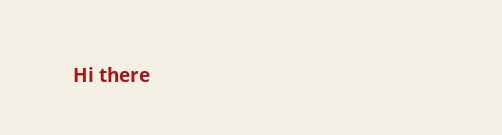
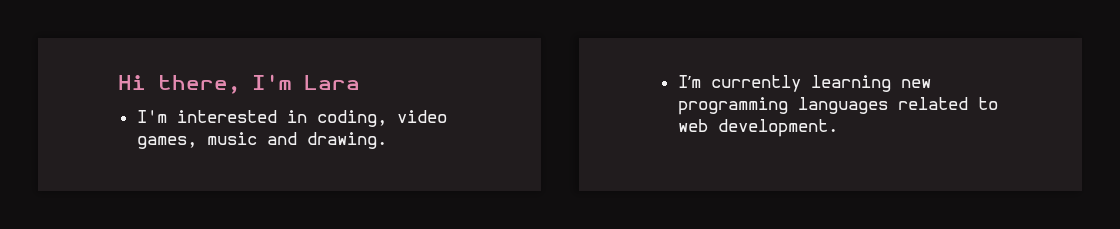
[99,67,151,82] there -> [158,74,360,94] [136,110,447,127] [136,132,387,149] [677,75,931,92] [677,97,998,115] [677,119,838,137] there, I'm Lara // I'm interested in coding, video games, music and drawing. // I’m currently learning new programming languages related to web development.

